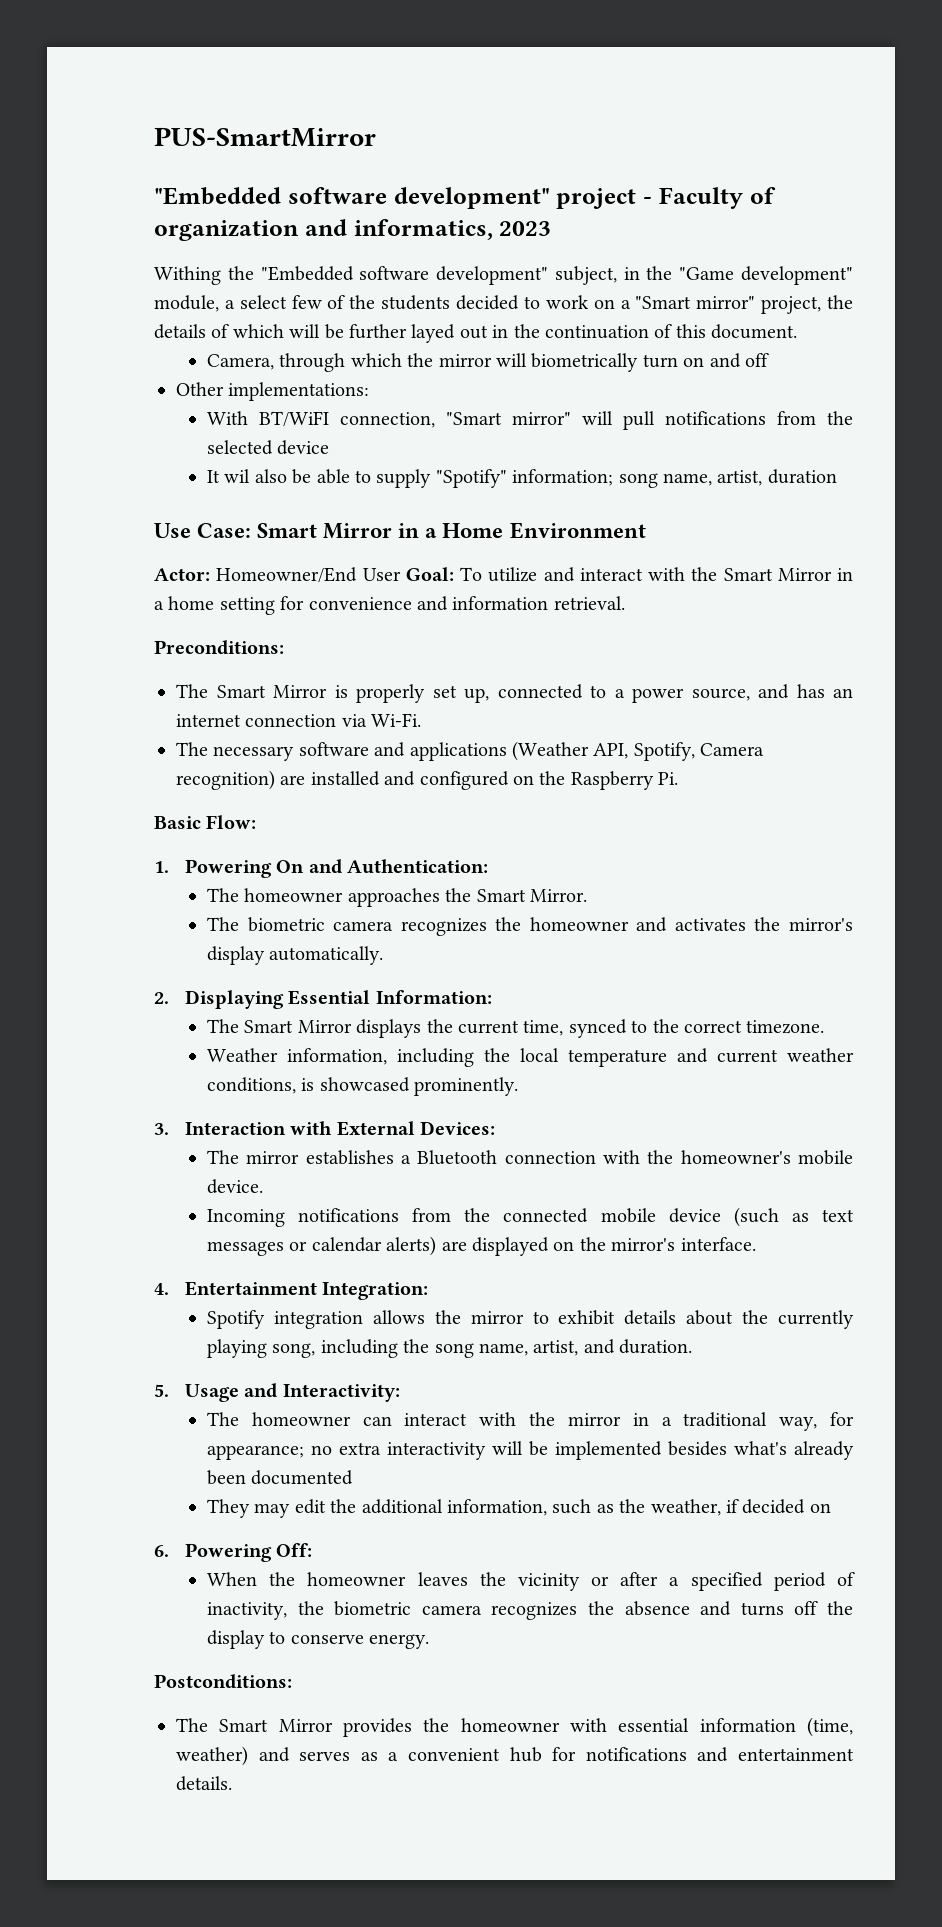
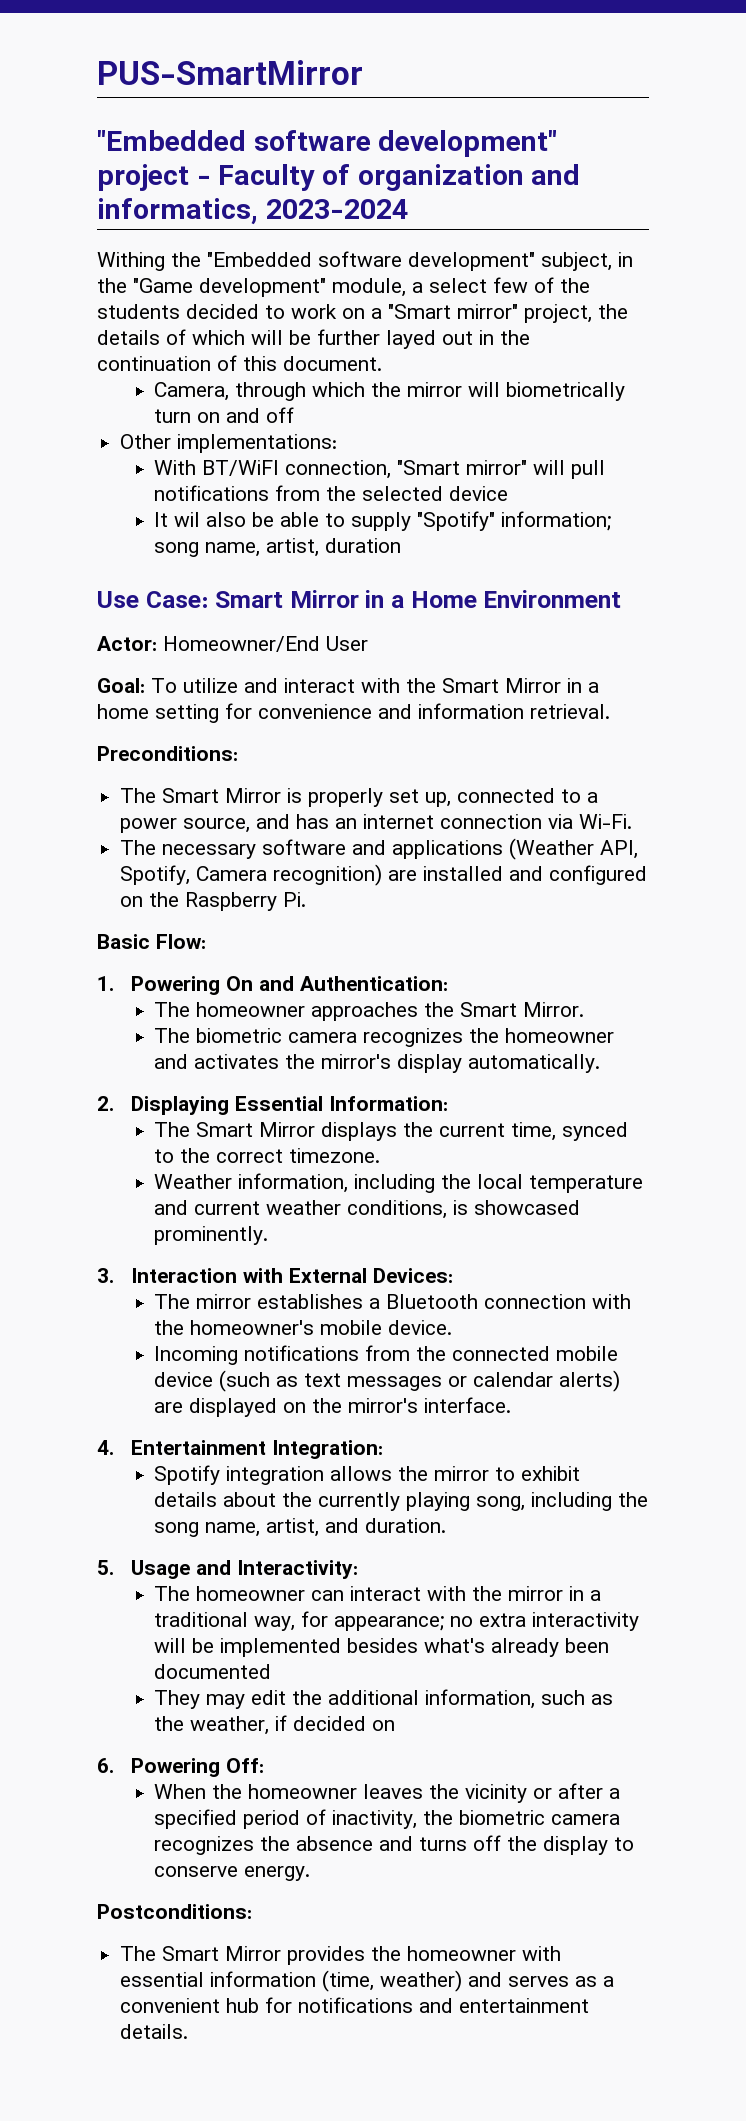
[499,221,552,236] 2023 -> [265,199,408,219] 2023-2024
(401, 574) none -> (368, 643) //

